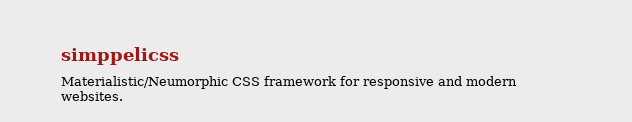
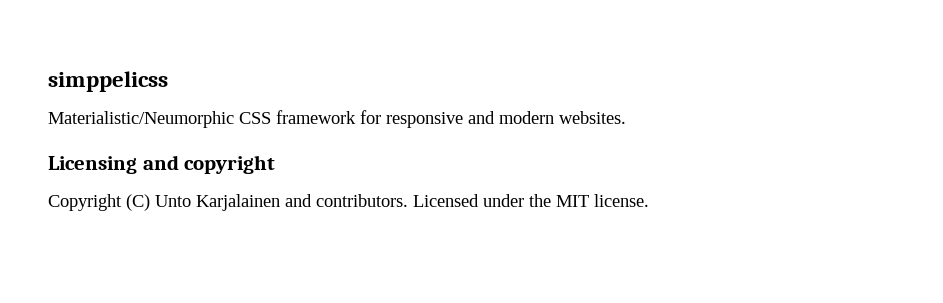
(123, 96) none -> [48,155,276,174] [48,194,649,211] // Licensing and copyright // Copyright (C) Unto Karjalainen and contributors. Licensed under the MIT license.

